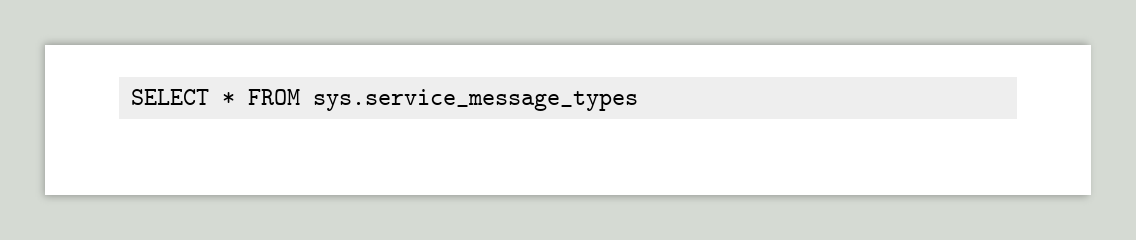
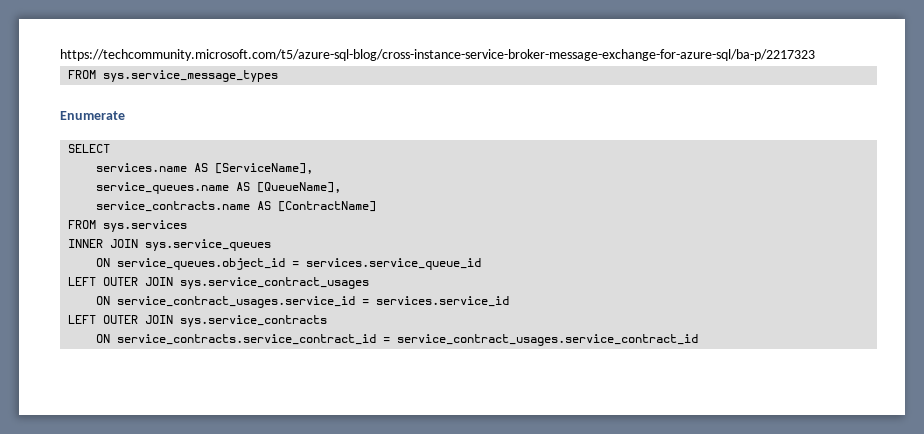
[131,89,236,105] SELECT * -> [60,49,815,61] https://techcommunity.microsoft.com/t5/azure-sql-blog/cross-instance-service-broker-message-exchange-for-azure-sql/ba-p/2217323 //
(639, 100) none -> [60,111,125,120] [68,144,111,153] [96,163,314,174] [96,182,342,194] [96,201,377,212] [68,220,188,232] [68,239,272,251] [96,258,482,270] [68,277,370,289] [96,296,510,308] [68,315,328,327] [96,334,699,346] // Enumerate // SELECT // services.name AS [ServiceName], // service_queues.name AS [QueueName], // service_contracts.name AS [ContractName] // FROM sys.services // INNER JOIN sys.service_queues // ON service_queues.object_id = services.service_queue_id // LEFT OUTER JOIN sys.service_contract_usages // ON service_contract_usages.service_id = services.service_id // LEFT OUTER JOIN sys.service_contracts // ON service_contracts.service_contract_id = service_contract_usages.service_contract_id

